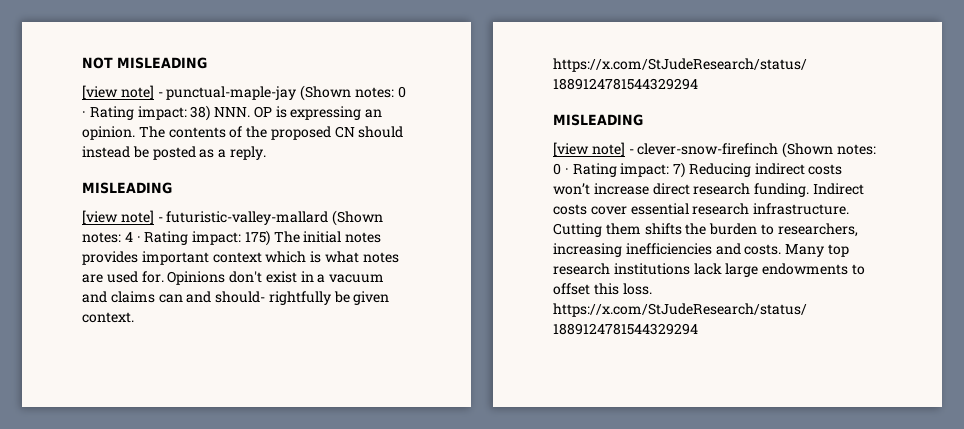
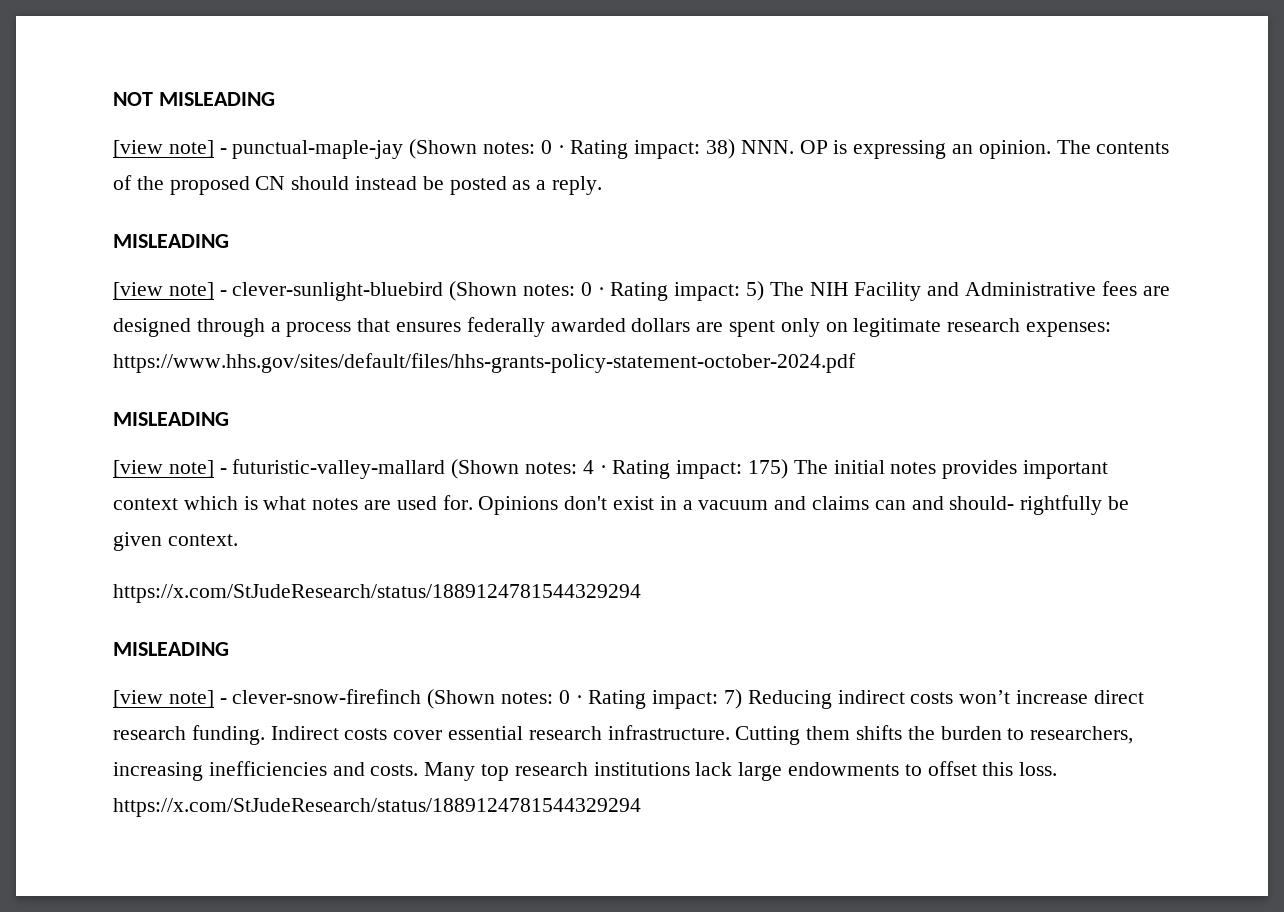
(172, 188) none -> [113,281,1170,301] [113,317,1112,337] [113,353,856,373] [113,412,229,426] // [view note] - clever-sunlight-bluebird (Shown notes: 0 · Rating impact: 5) The NIH Facility and Administrative fees are designed through a process that ensures federally awarded dollars are spent only on legitimate research expenses: https://www.hhs.gov/sites/default/files/hhs-grants-policy-statement-october-2024.pdf // MISLEADING

